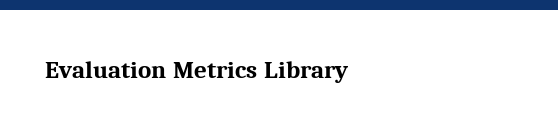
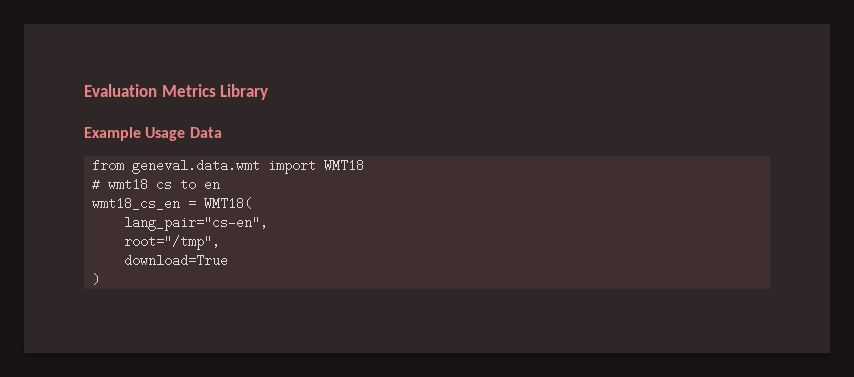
(349, 72) none -> [84,127,222,141] [91,159,364,174] [91,178,220,191] [91,197,252,210] [123,216,268,231] [123,235,220,250] [123,254,228,267] [91,273,100,286] // Example Usage Data // from geneval.data.wmt import WMT18 // # wmt18 cs to en // wmt18_cs_en = WMT18( // lang_pair="cs-en", // root="/tmp", // download=True // )

